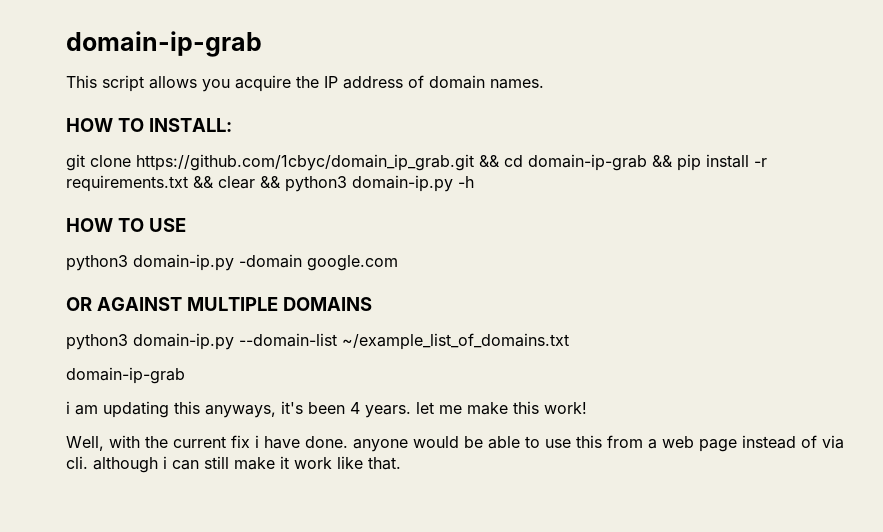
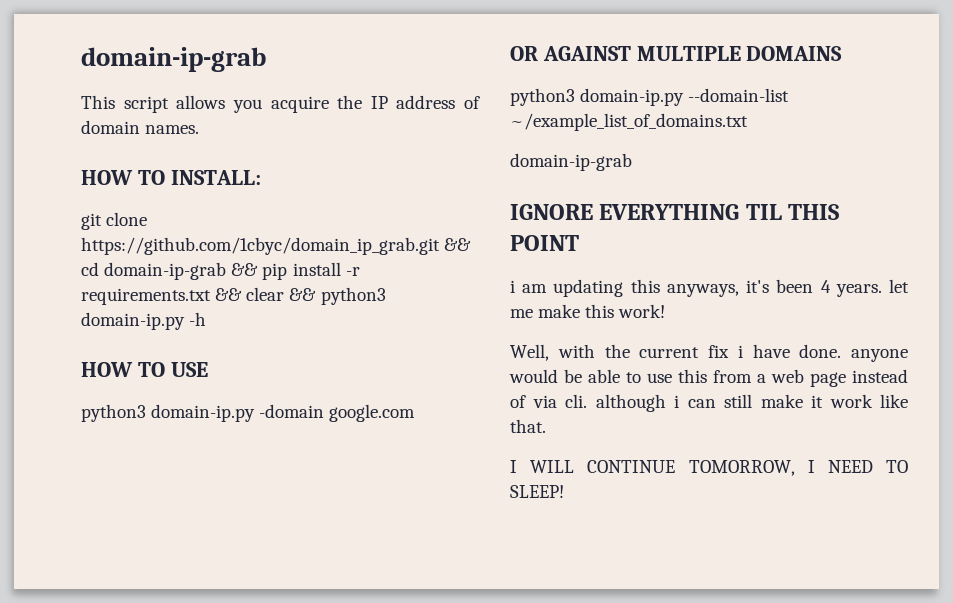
(185, 375) none -> [510,204,840,220] [510,235,579,251] // IGNORE EVERYTHING TIL THIS POINT
(401, 463) none -> [510,460,908,476] [510,485,564,498] // I WILL CONTINUE TOMORROW, I NEED TO SLEEP!

